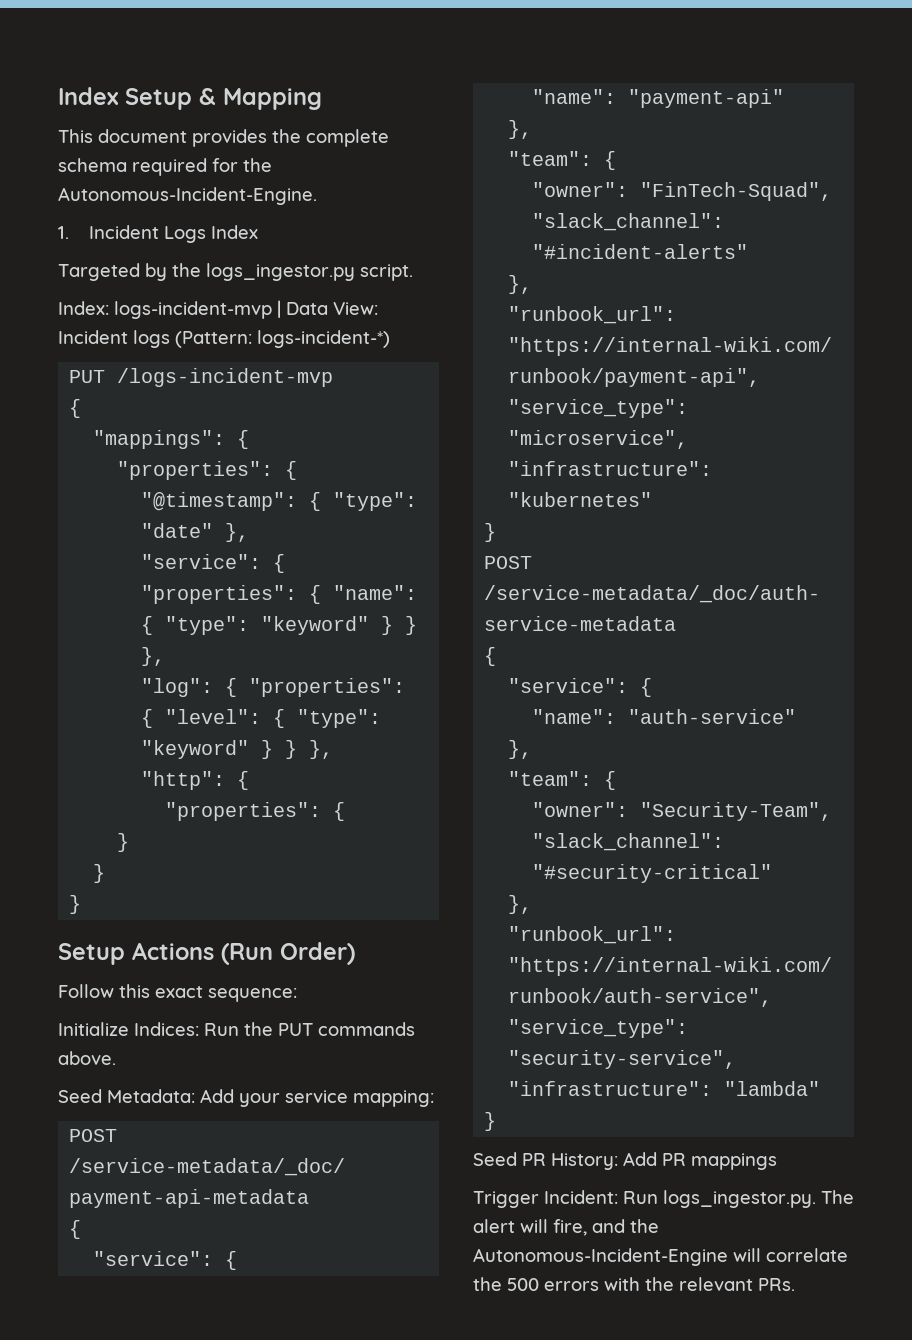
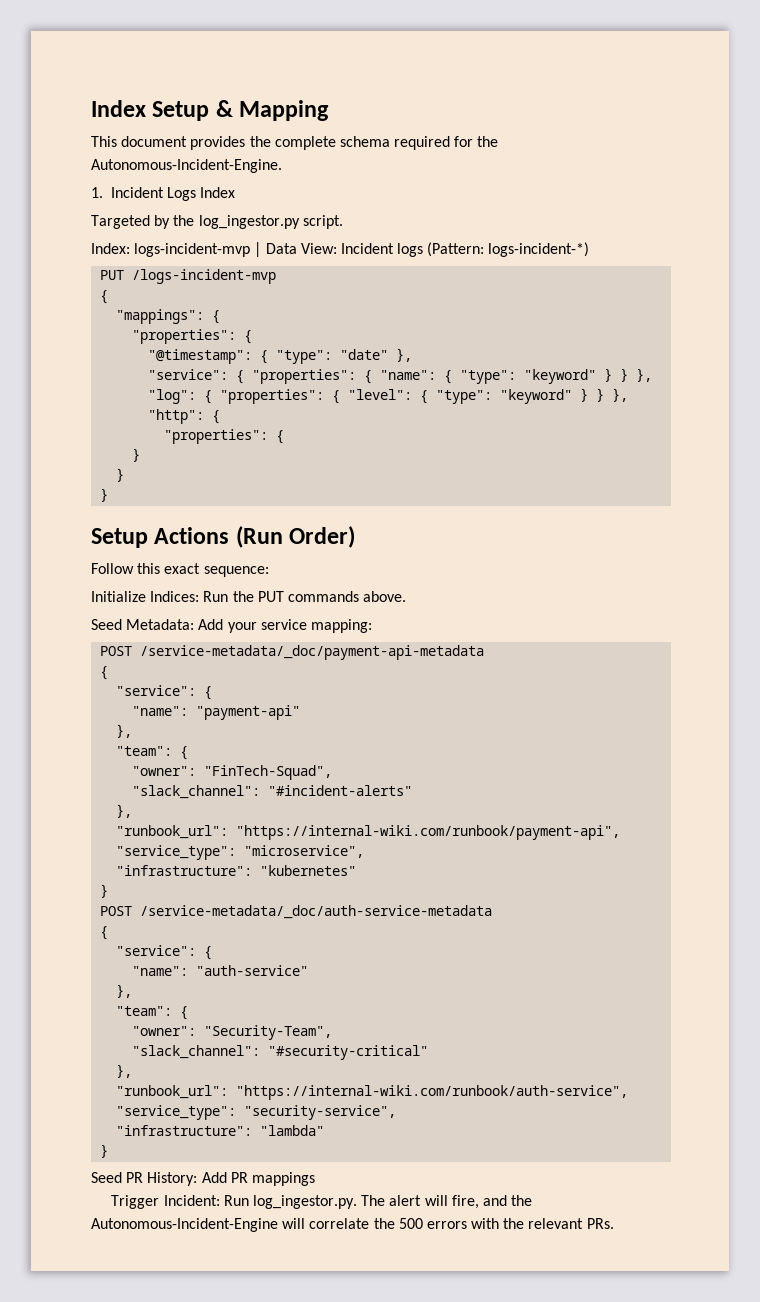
[206,263,355,281] logs_ingestor.py -> [198,215,300,229] log_ingestor.py
[663,1190,816,1208] logs_ingestor.py. -> [252,1195,357,1209] log_ingestor.py.

